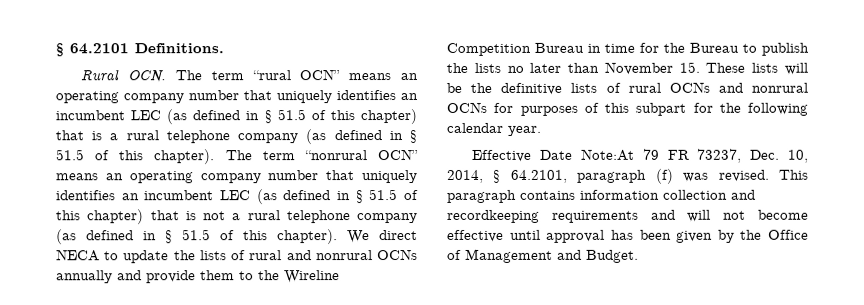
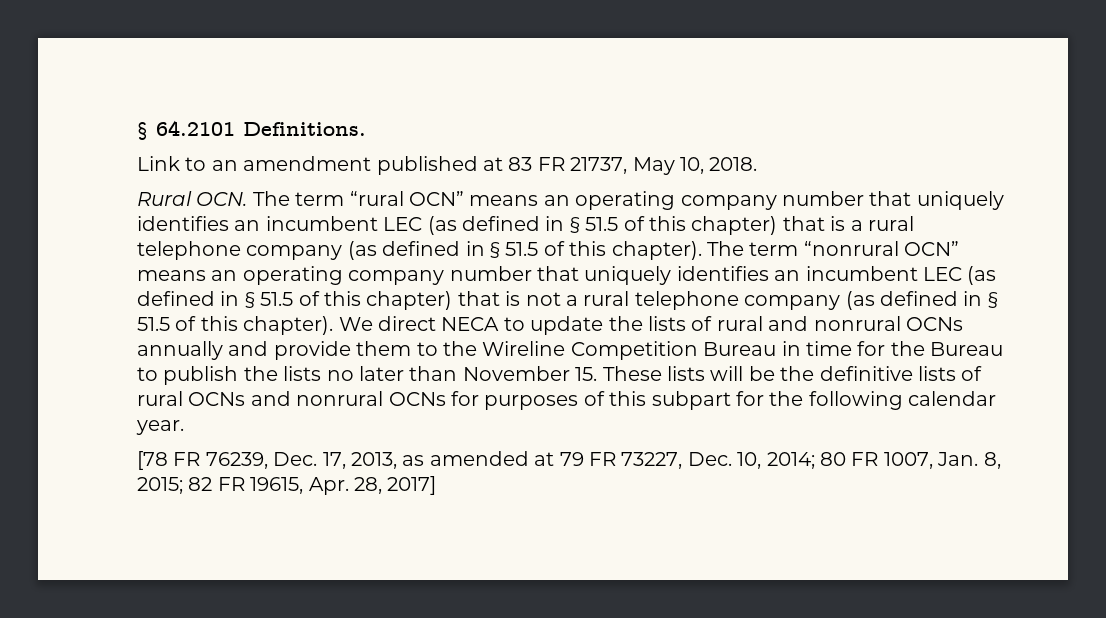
(224, 48) none -> [137,156,758,175] // Link to an amendment published at 83 FR 21737, May 10, 2018.
[471,148,635,162] Effective Date Note:At -> [137,451,555,470] [78 FR 76239, Dec. 17, 2013, as amended at
[696,148,743,163] 73237, -> [621,452,683,469] 73227,
[447,168,809,184] [447,189,756,203] [447,209,809,223] [447,229,809,243] [447,248,639,263] 2014, § 64.2101, paragraph (f) was revised. This paragraph contains information collection and recordkeeping requirements and will not become effective until approval has been given by the Office of Management and Budget. -> [766,452,1001,469] [137,476,437,495] 2014; 80 FR 1007, Jan. 8, 2015; 82 FR 19615, Apr. 28, 2017]

